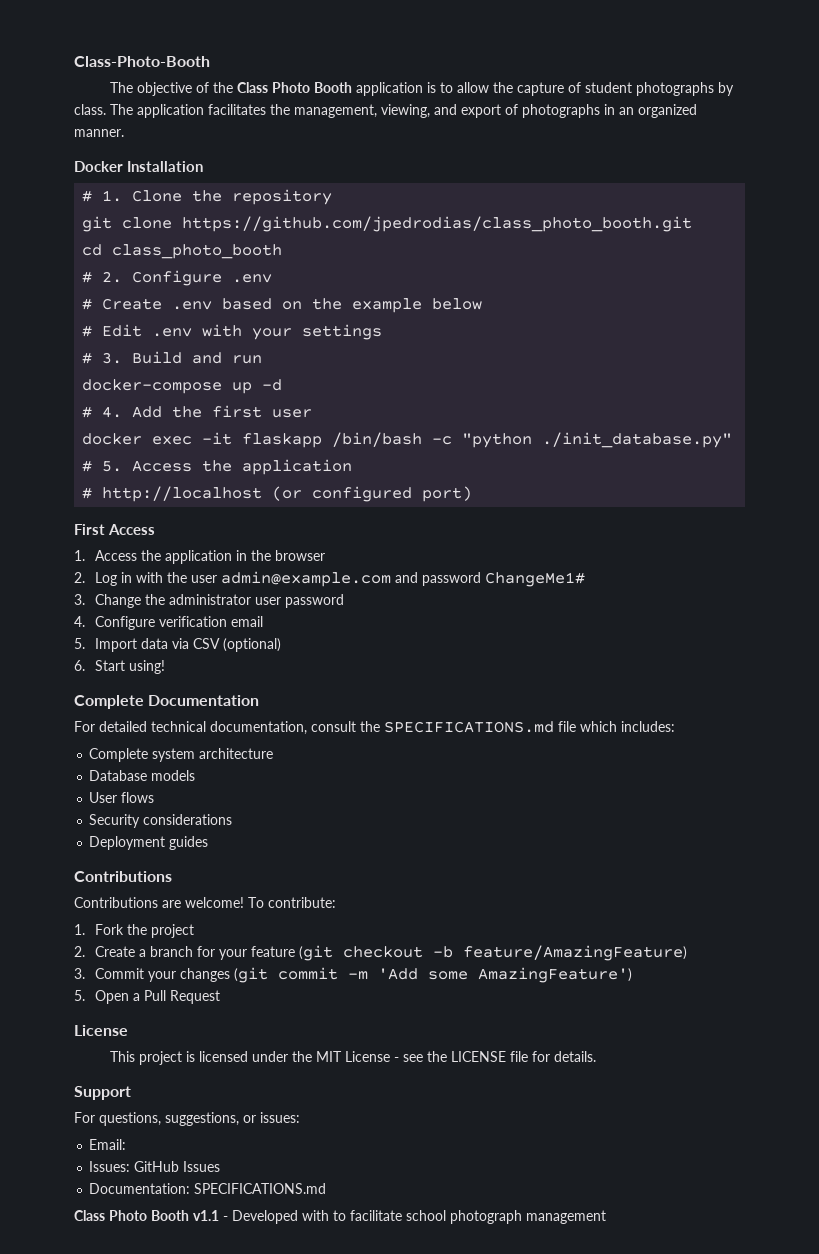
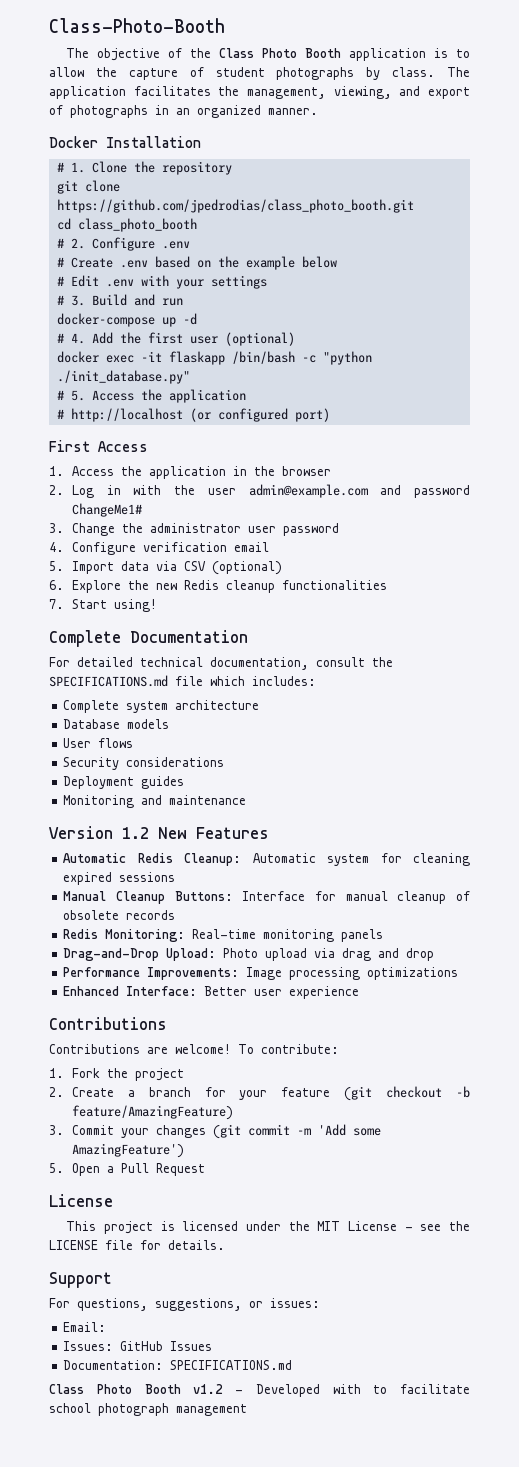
(313, 413) none -> [224,332,295,346] (optional)
(85, 665) none -> [71,580,387,593] [49,599,64,609] Explore the new Redis cleanup functionalities // 7.
(209, 843) none -> [63,795,247,808] [49,826,269,839] [63,853,470,866] [63,872,176,885] [63,891,470,904] [63,910,176,920] [63,929,384,942] [63,948,435,961] [63,967,459,980] [63,986,360,999] // Monitoring and maintenance // Version 1.2 New Features // Automatic Redis Cleanup: Automatic system for cleaning expired sessions // Manual Cleanup Buttons: Interface for manual cleanup of obsolete records // Redis Monitoring: Real-time monitoring panels // Drag-and-Drop Upload: Photo upload via drag and drop // Performance Improvements: Image processing optimizations // Enhanced Interface: Better user experience
[193,1210,219,1221] v1.1 -> [193,1384,224,1394] v1.2

